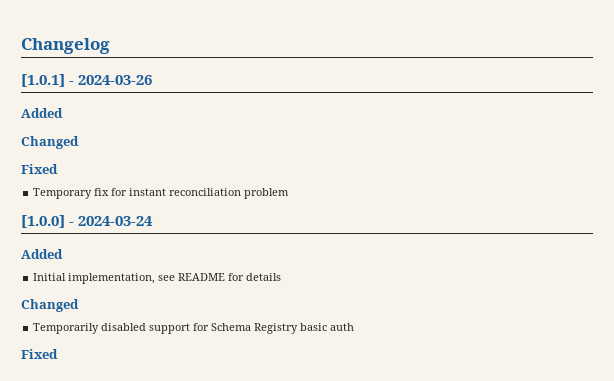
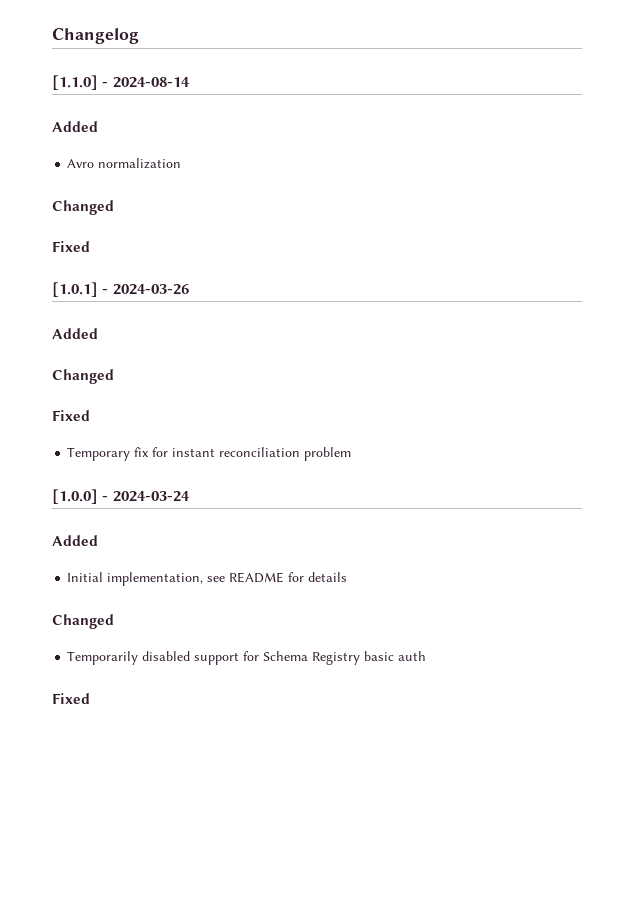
(110, 46) none -> [52,75,190,90] [52,121,98,132] [67,158,182,169] [52,200,114,215] [52,241,90,252] // [1.1.0] - 2024-08-14 // Added // Avro normalization // Changed // Fixed

